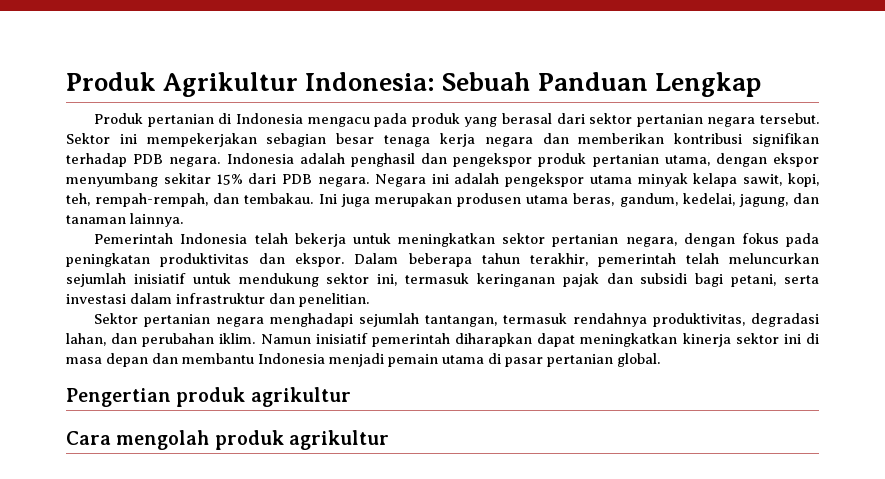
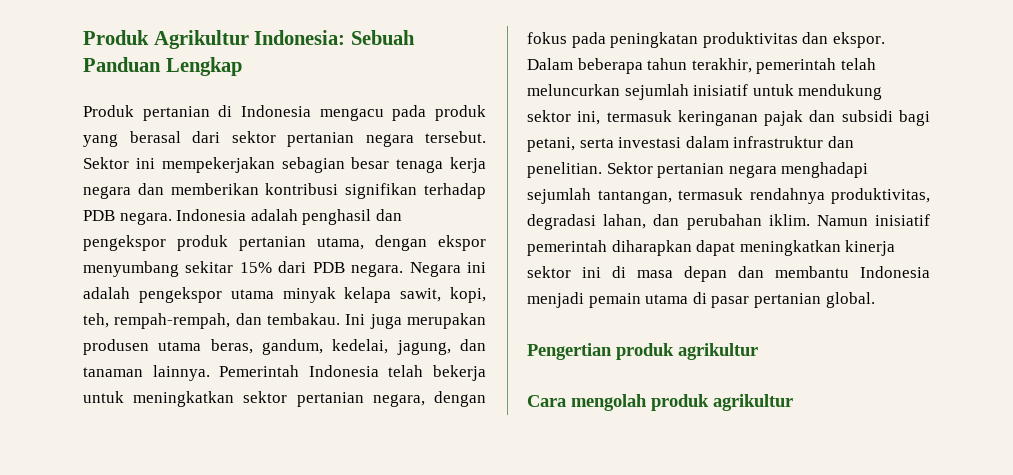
(183, 220) // -> (210, 373) none
(369, 300) // -> (602, 170) none

